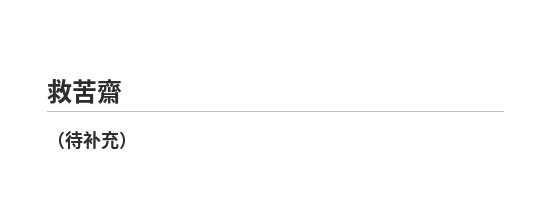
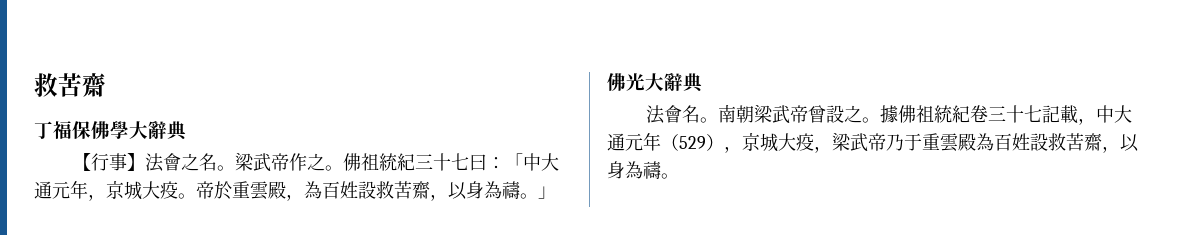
[47,131,137,150] （待补充） -> [34,121,188,141] [72,152,559,172] [34,180,556,201] [607,73,704,93] [645,104,1132,125] [607,132,1139,153] [607,161,679,179] 丁福保佛學大辭典 // 【行事】法會之名。梁武帝作之。佛祖統紀三十七曰：「中大通元年，京城大疫。帝於重雲殿，為百姓設救苦齋，以身為禱。」 // 佛光大辭典 // 法會名。南朝梁武帝曾設之。據佛祖統紀卷三十七記載，中大通元年（529），京城大疫，梁武帝乃于重雲殿為百姓設救苦齋，以身為禱。

